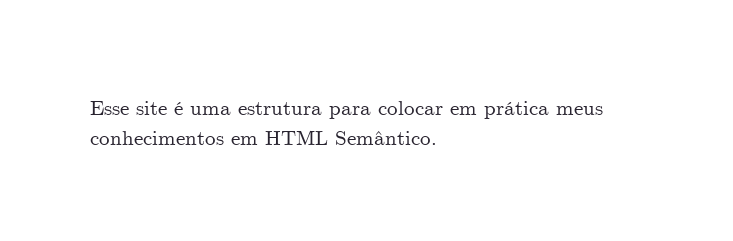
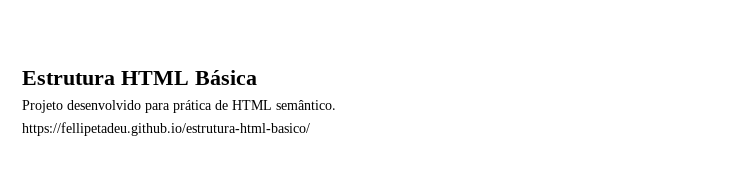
[90,101,603,119] [90,130,437,145] Esse site é uma estrutura para colocar em prática meus conhecimentos em HTML Semântico. -> [22,70,257,85] [22,100,336,113] [22,122,310,136] Estrutura HTML Básica // Projeto desenvolvido para prática de HTML semântico. // https://fellipetadeu.github.io/estrutura-html-basico/

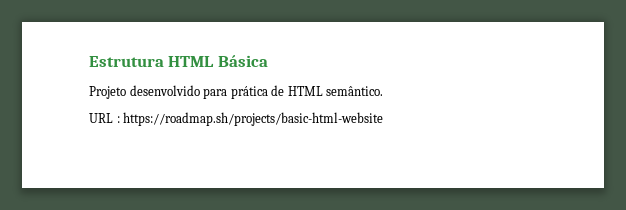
[22,122,310,136] https://fellipetadeu.github.io/estrutura-html-basico/ -> [89,112,384,126] URL : https://roadmap.sh/projects/basic-html-website

